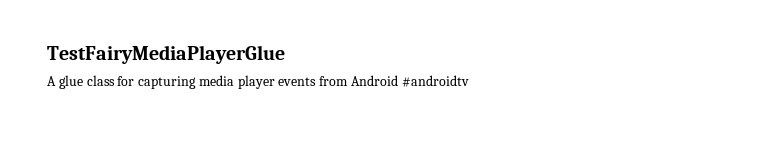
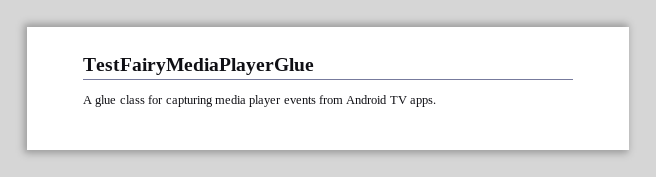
[401,75,469,87] #androidtv -> [389,96,437,107] TV apps.

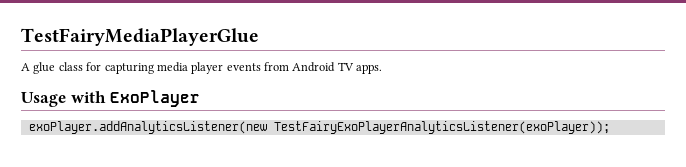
(437, 102) none -> [21,90,201,107] [28,121,610,134] // Usage with ExoPlayer // exoPlayer.addAnalyticsListener(new TestFairyExoPlayerAnalyticsListener(exoPlayer));

